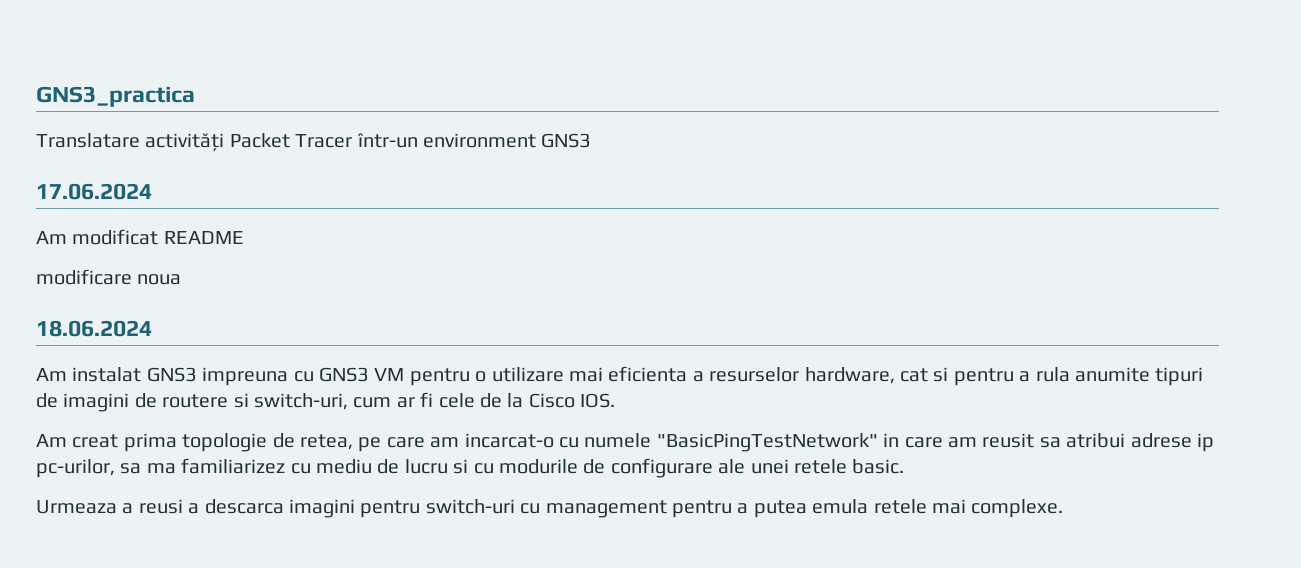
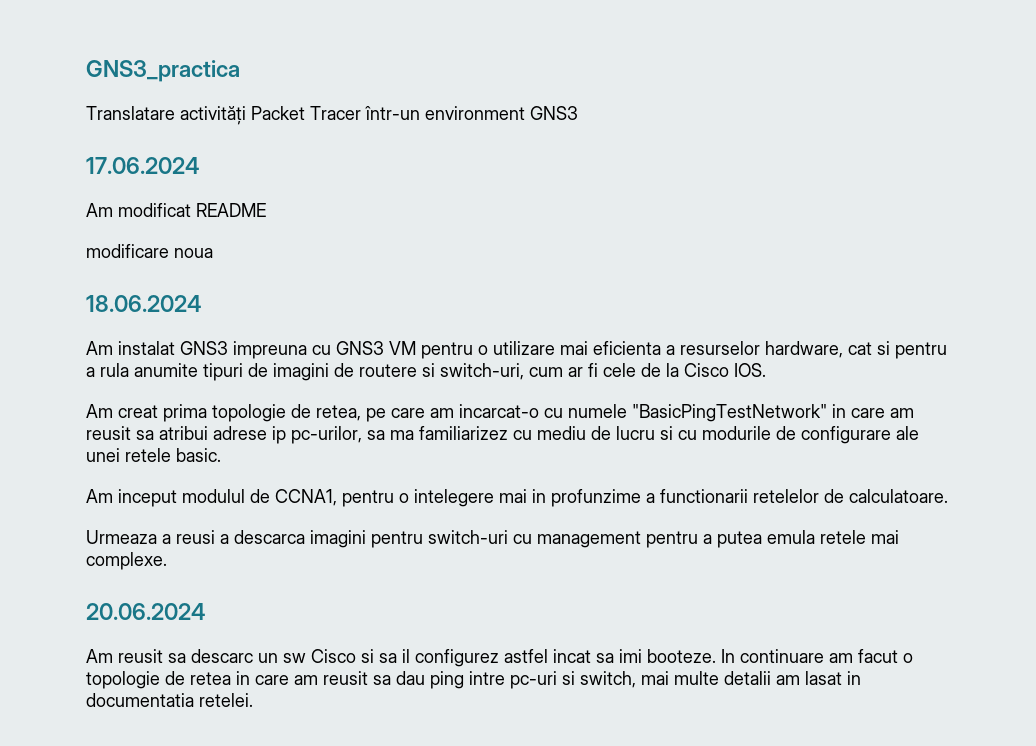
(905, 466) none -> [86,489,948,507] // Am inceput modulul de CCNA1, pentru o intelegere mai in profunzime a functionarii retelelor de calculatoare.
(1064, 508) none -> [86,603,205,620] [86,649,913,667] [86,671,861,689] [86,693,253,707] // 20.06.2024 // Am reusit sa descarc un sw Cisco si sa il configurez astfel incat sa imi booteze. In continuare am facut o topologie de retea in care am reusit sa dau ping intre pc-uri si switch, mai multe detalii am lasat in documentatia retelei.

